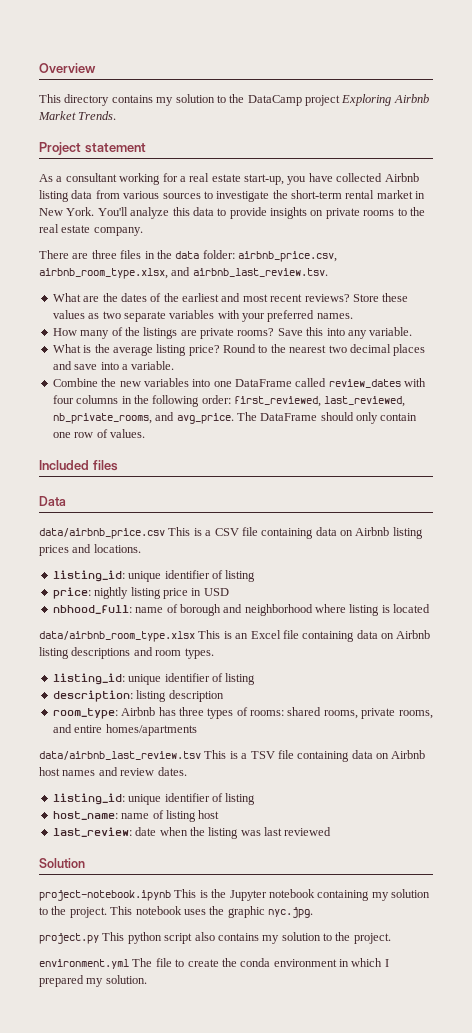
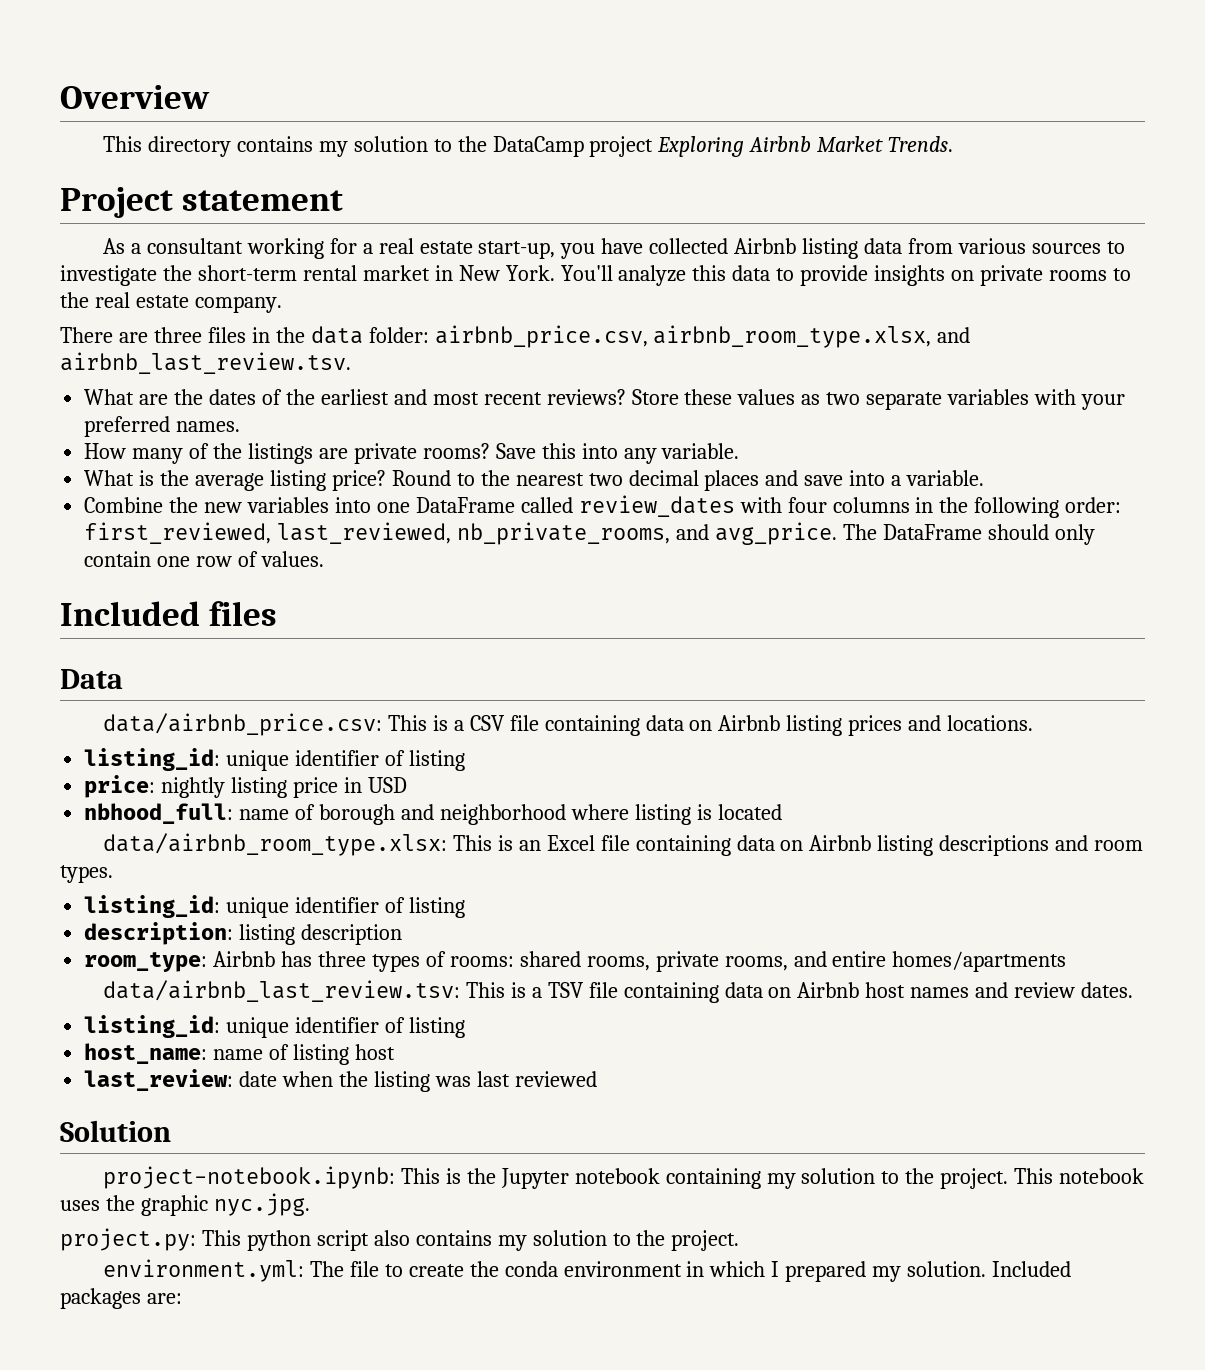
[39,528,165,539] data/airbnb_price.csv -> [102,713,382,736] data/airbnb_price.csv:
[39,631,195,642] data/airbnb_room_type.xlsx -> [102,833,447,856] data/airbnb_room_type.xlsx:
[39,751,201,760] data/airbnb_last_review.tsv -> [102,980,460,1002] data/airbnb_last_review.tsv:
[39,890,171,901] project-notebook.ipynb -> [102,1166,395,1189] project-notebook.ipynb:
[39,933,99,944] project.py -> [60,1228,196,1251] project.py:
[39,959,129,969] environment.yml -> [102,1259,304,1282] environment.yml:
(147, 979) none -> [992,1261,1072,1277] [60,1288,182,1309] Included packages are:

